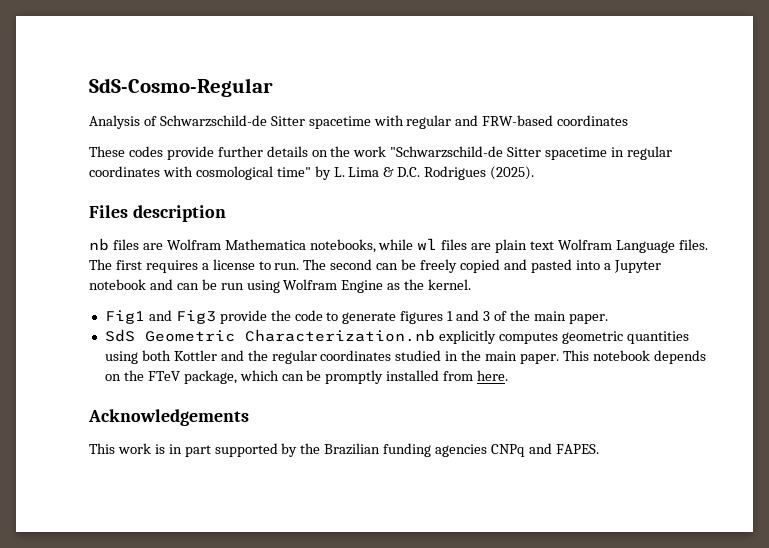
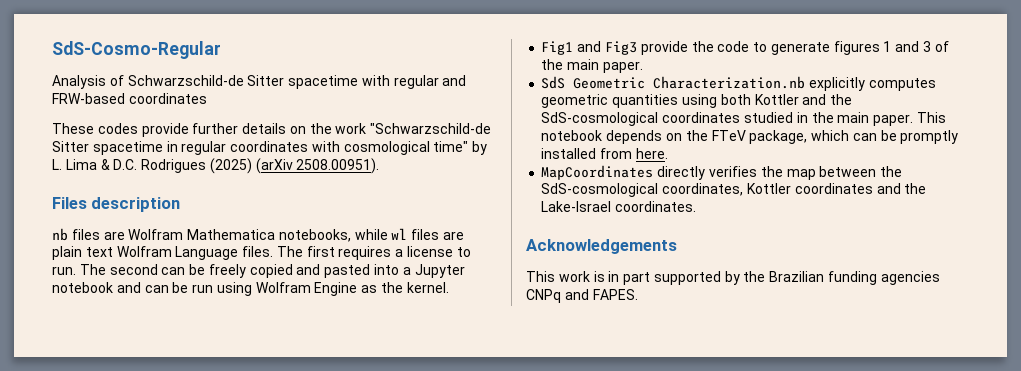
[490,166,535,180] (2025). -> [209,158,380,174] (2025) (arXiv 2508.00951).
[271,350,317,364] regular -> [541,112,659,126] SdS-cosmological
(509, 375) none -> [541,165,903,180] [541,183,927,197] [541,201,697,212] // MapCoordinates directly verifies the map between the SdS-cosmological coordinates, Kottler coordinates and the Lake-Israel coordinates.

